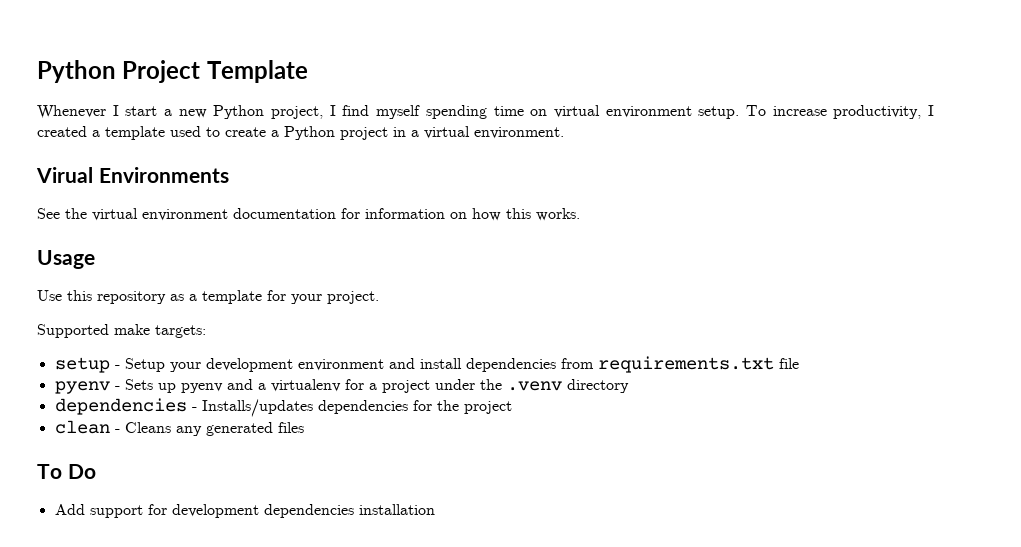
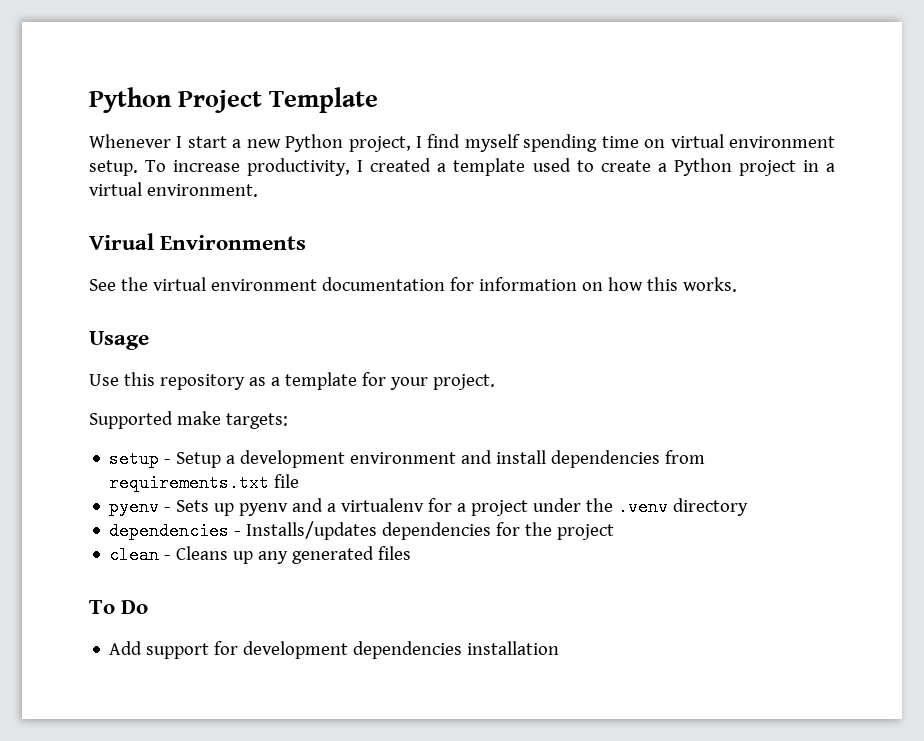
[169,362,201,372] your -> [226,455,236,464] a
(171, 427) none -> [233,551,254,564] up

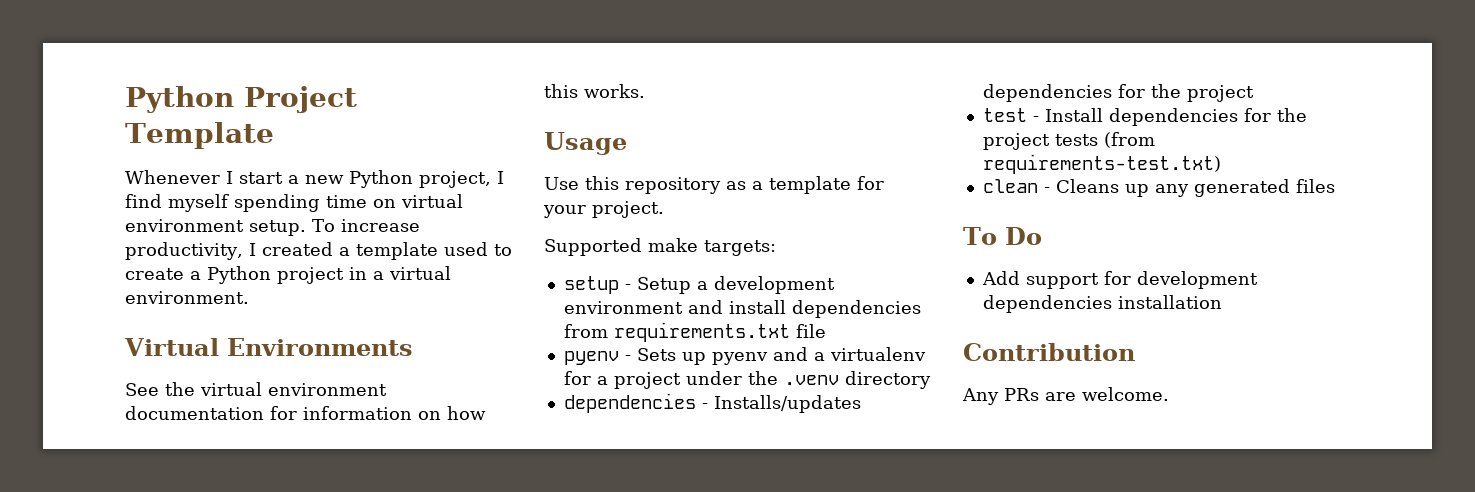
[89,233,154,250] Virual -> [124,338,219,356] Virtual
(615, 532) none -> [982,108,1307,126] [982,132,1155,150] [982,154,1221,174] // test - Install dependencies for the project tests (from requirements-test.txt)
(560, 648) none -> [963,343,1135,361] [962,387,1169,405] // Contribution // Any PRs are welcome.

